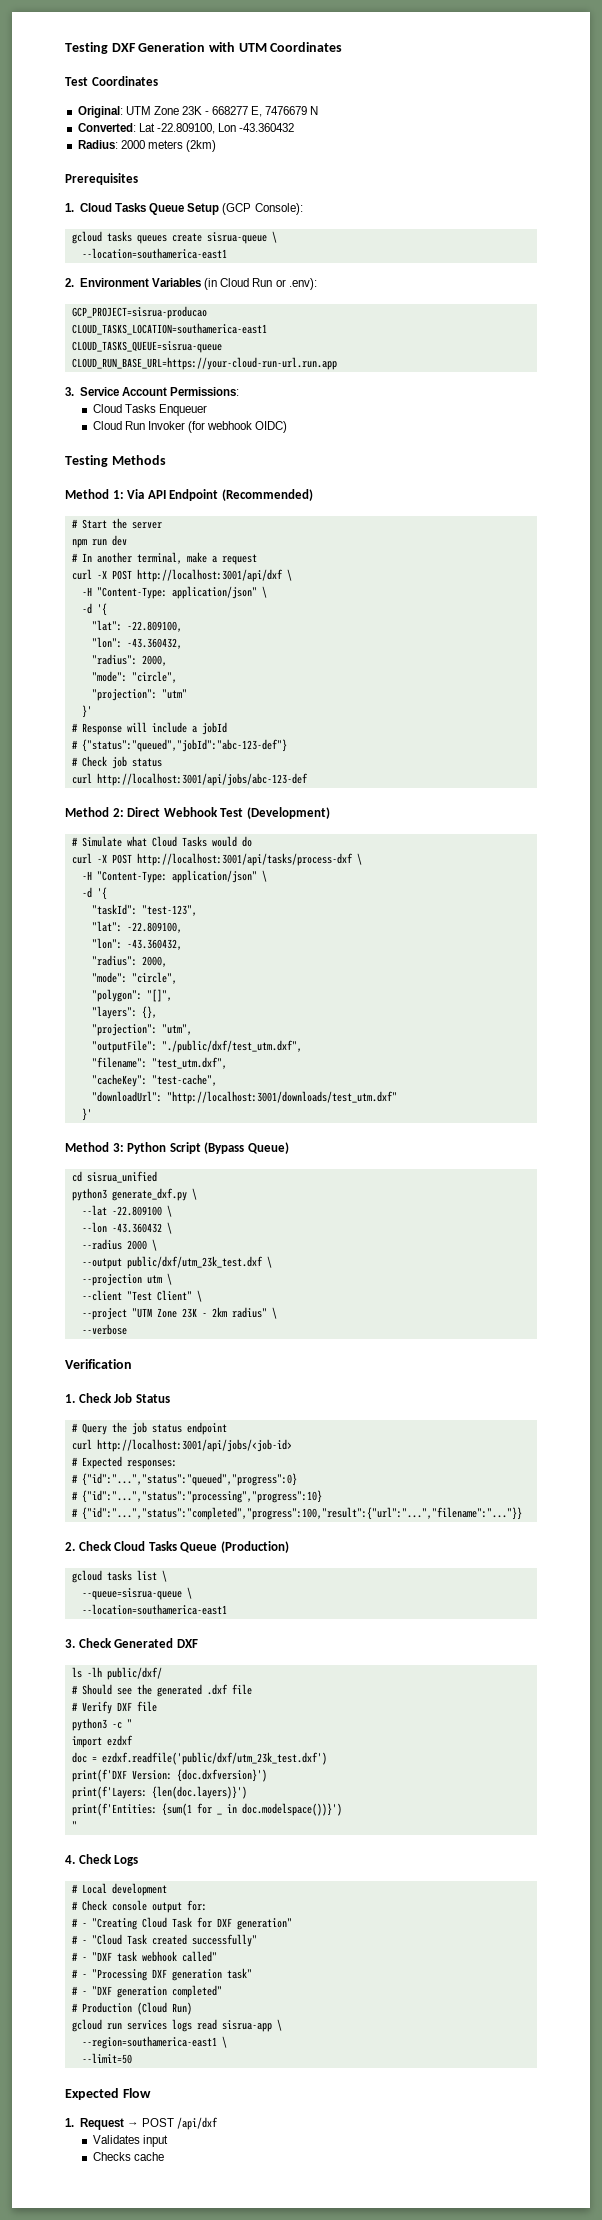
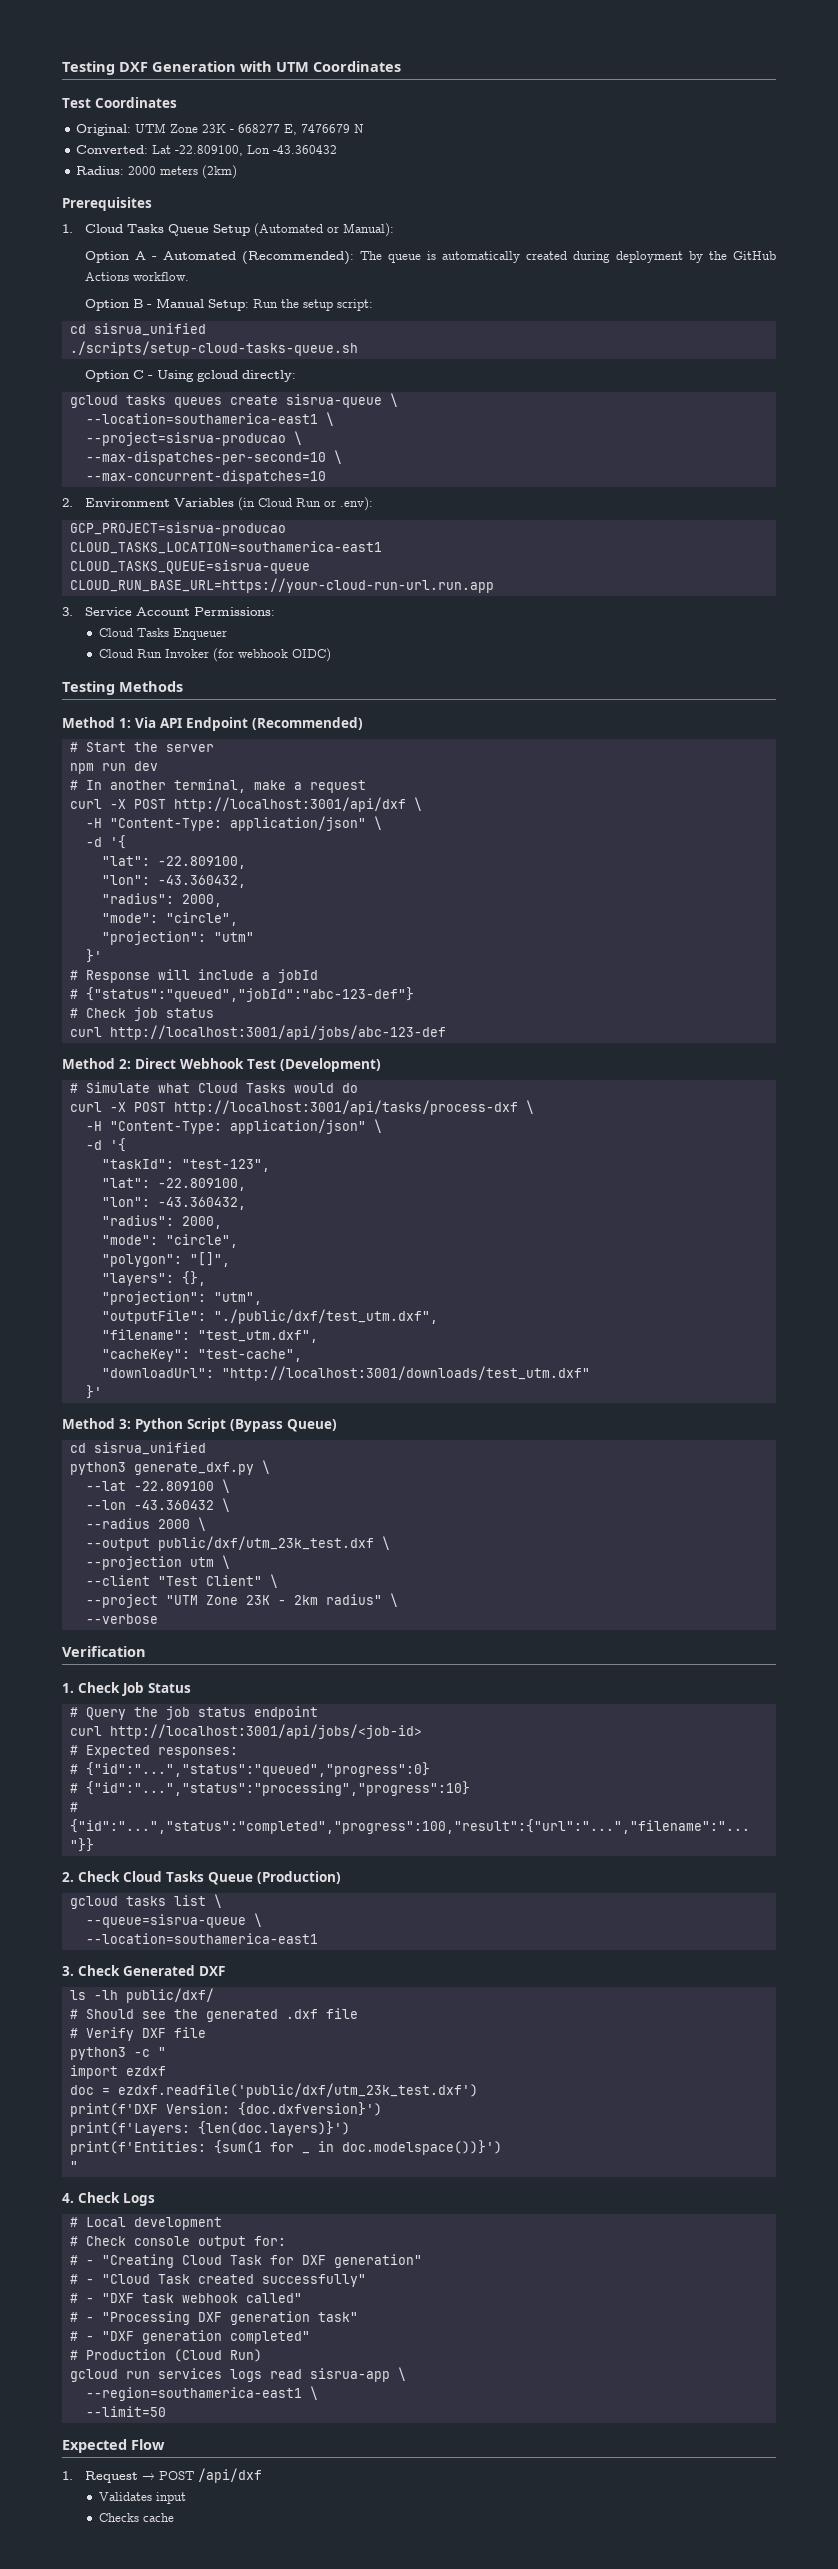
[222,203,303,215] (GCP Console): -> [253,223,394,237] [84,251,777,265] [84,272,189,281] [84,298,373,311] [69,323,206,336] [69,341,358,356] [84,370,296,382] (Automated or Manual): // Option A - Automated (Recommended): The queue is automatically created during deployment by the GitHub Actions workflow. // Option B - Manual Setup: Run the setup script: // cd sisrua_unified // ./scripts/setup-cloud-tasks-queue.sh // Option C - Using gcloud directly:
(227, 253) none -> [325,412,334,426] [85,431,302,446] [85,450,342,465] [85,470,326,484] \ // --project=sisrua-producao \ // --max-dispatches-per-second=10 \ // --max-concurrent-dispatches=10

